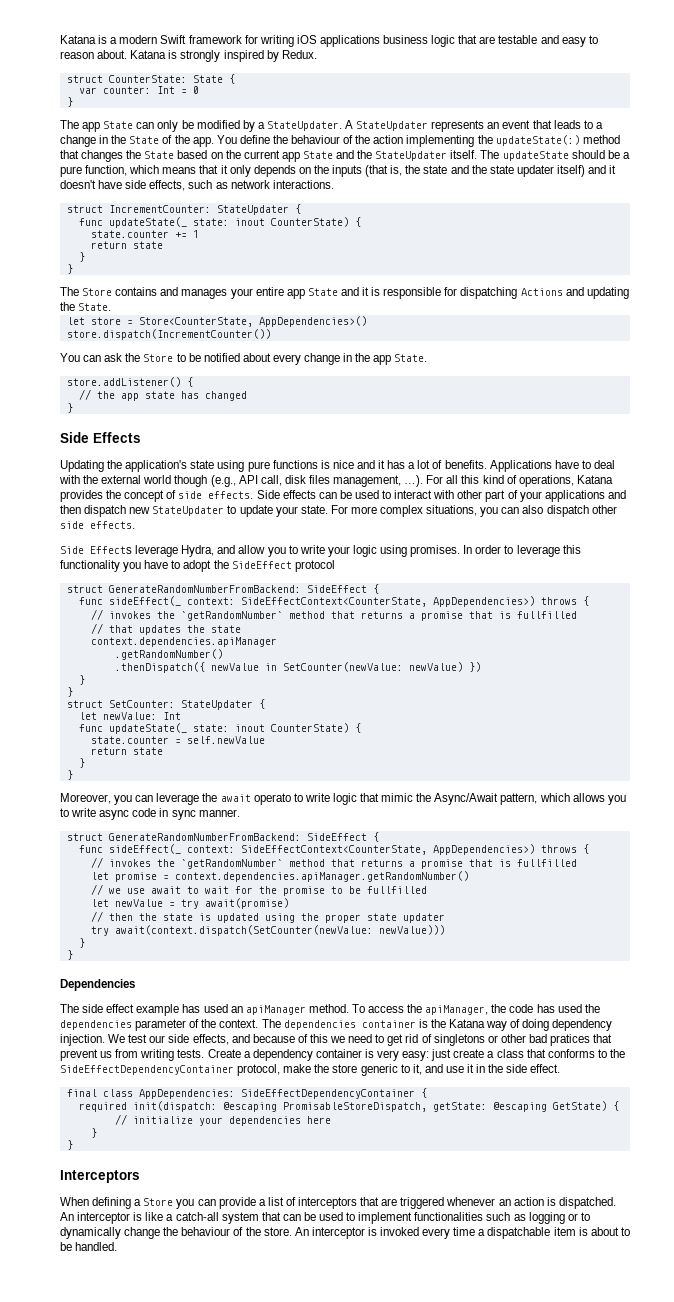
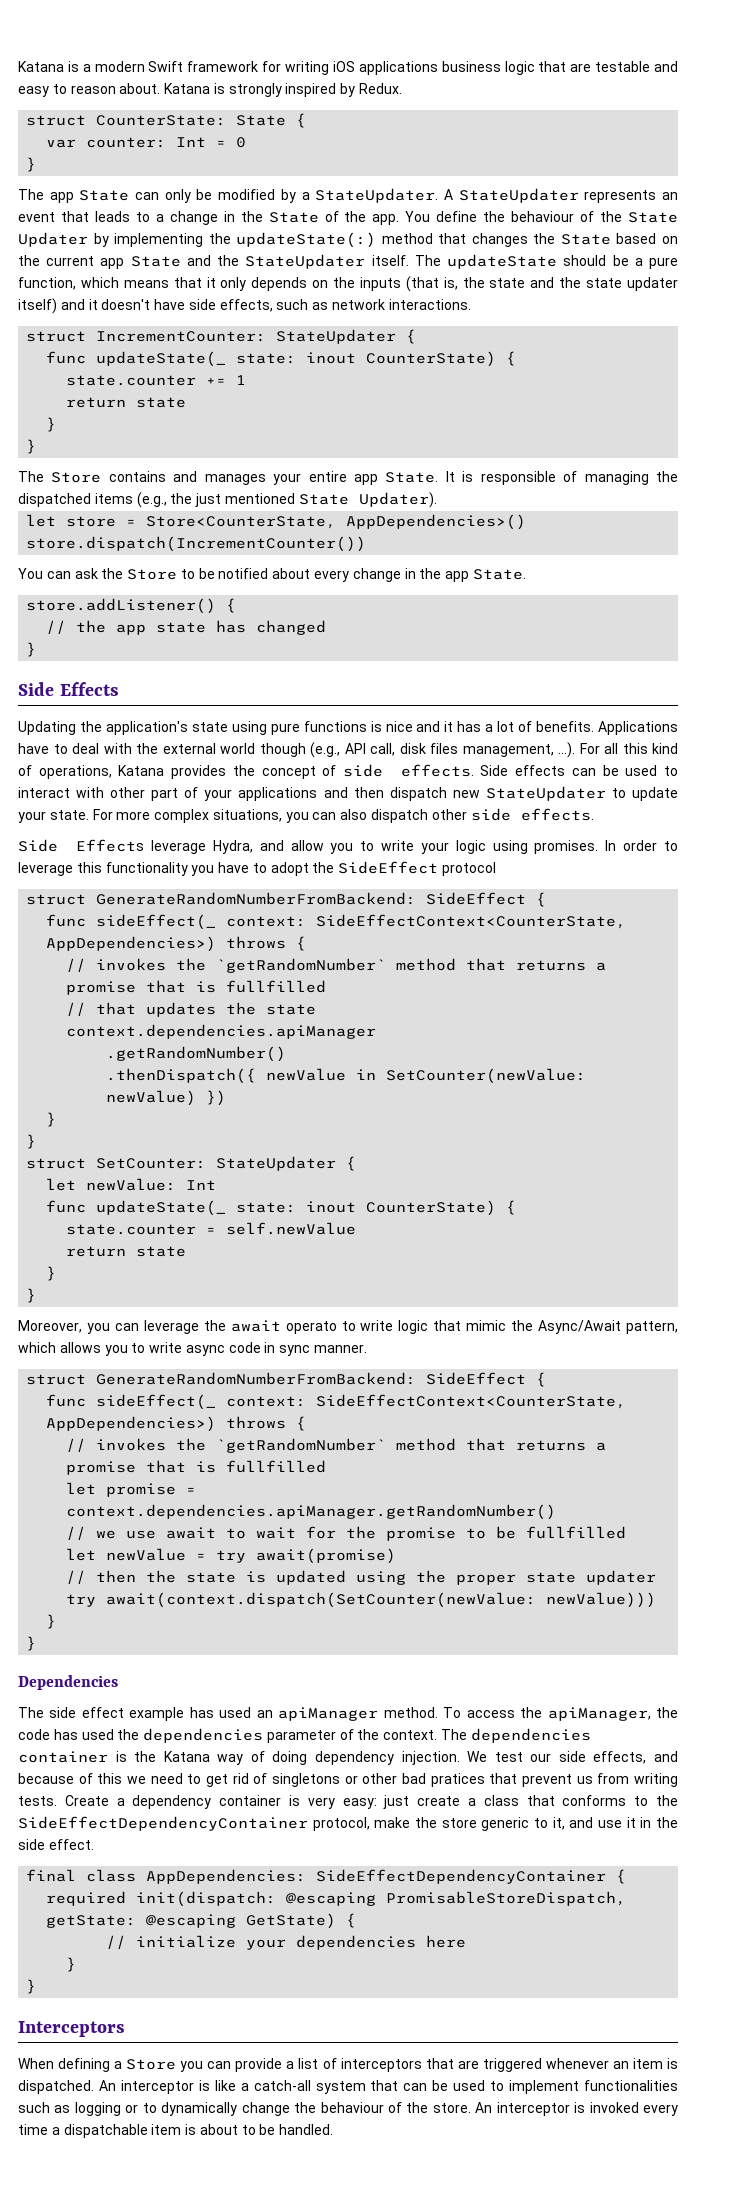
[373,135,404,144] action -> [628,212,679,223] [18,232,109,247] State Updater by
[307,287,629,299] [60,302,112,311] State and it is responsible for dispatching Actions and updating the State. -> [385,471,679,485] [18,492,437,508] State. It is responsible of managing the dispatched items (e.g., the just mentioned State Updater).
[513,1197,544,1206] action -> [632,2058,663,2069] item

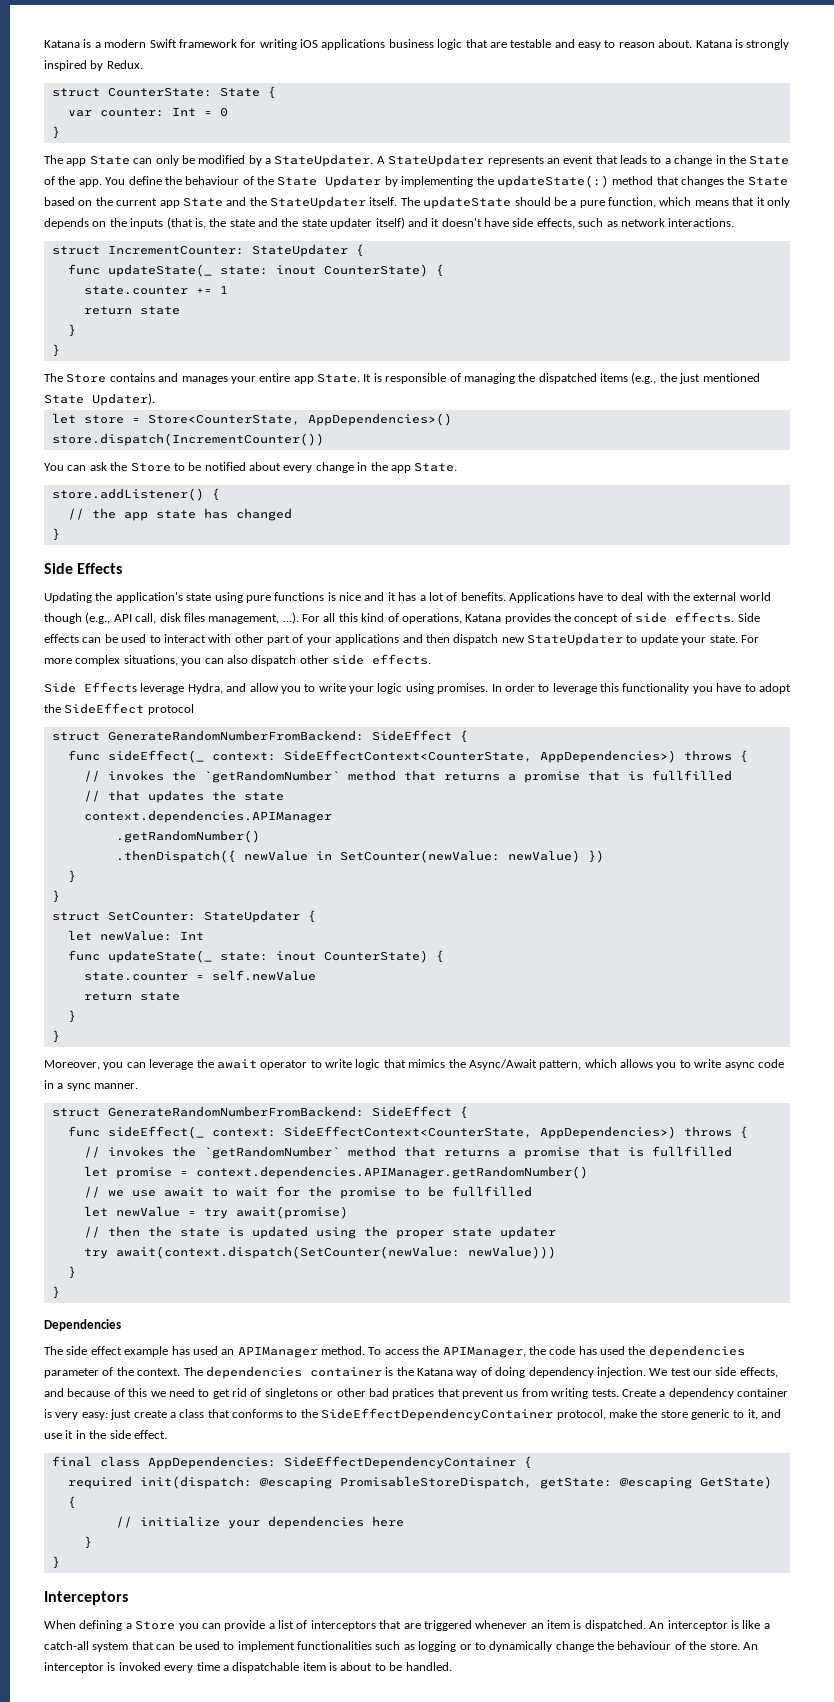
[66,1024,377,1039] context.dependencies.apiManager -> [83,810,332,823] context.dependencies.APIManager
[285,1321,337,1334] operato -> [260,1060,308,1070] operator
[466,1320,507,1331] mimic -> [408,1059,446,1068] mimics
(276, 1347) none -> [57,1083,64,1089] a
[66,1504,557,1520] context.dependencies.apiManager.getRandomNumber() -> [195,1166,588,1179] context.dependencies.APIManager.getRandomNumber()
[278,1707,379,1721] apiManager -> [237,1346,318,1358] APIManager
[547,1707,651,1721] apiManager, -> [442,1346,526,1358] APIManager,

